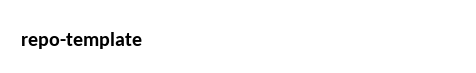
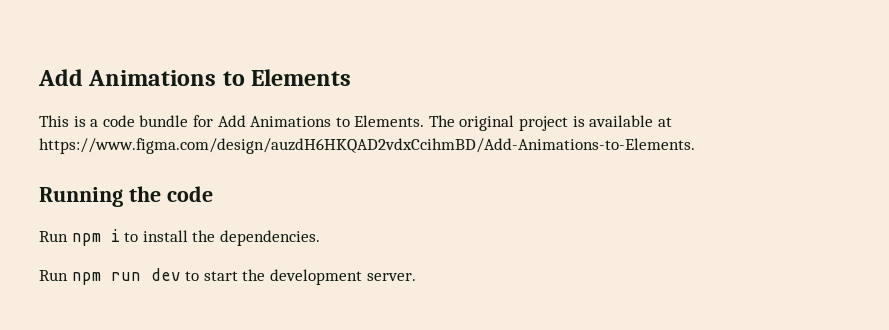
[21,32,142,49] repo-template -> [38,69,352,86] [39,115,672,131] [39,138,695,154] [39,186,213,207] [39,229,320,246] [39,268,416,285] Add Animations to Elements // This is a code bundle for Add Animations to Elements. The original project is available at https://www.figma.com/design/auzdH6HKQAD2vdxCcihmBD/Add-Animations-to-Elements. // Running the code // Run npm i to install the dependencies. // Run npm run dev to start the development server.

